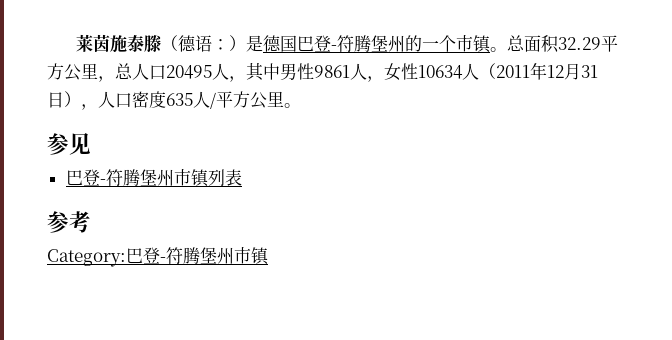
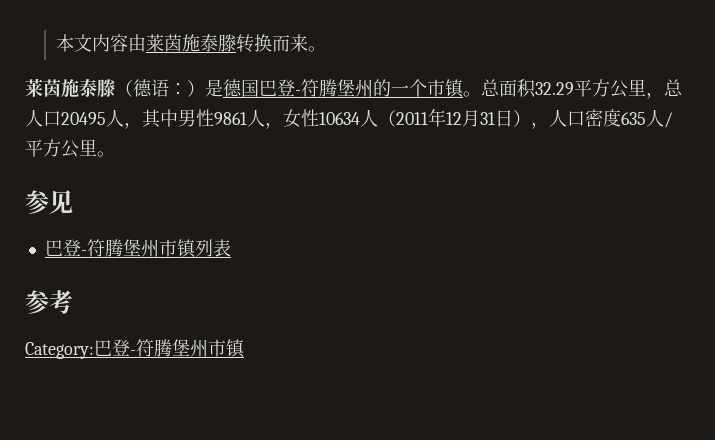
(75, 43) none -> [56,34,327,53] 本文内容由莱茵施泰滕转换而来。 //

